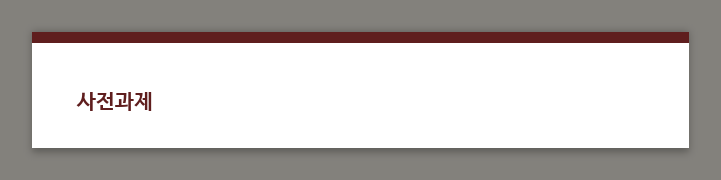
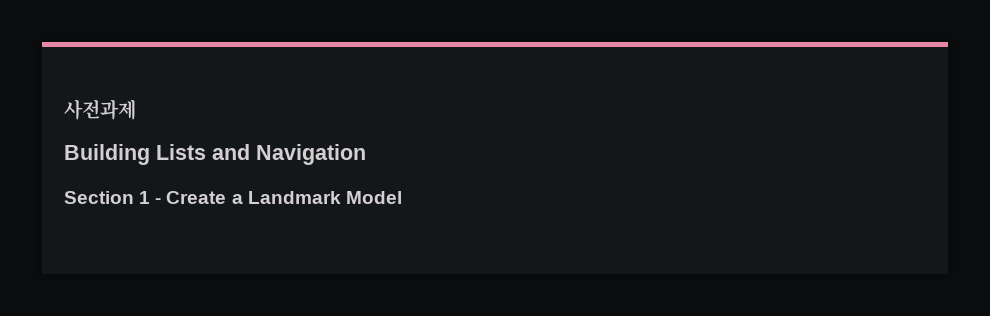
(153, 101) none -> [64,144,366,165] [64,191,402,204] // Building Lists and Navigation // Section 1 - Create a Landmark Model

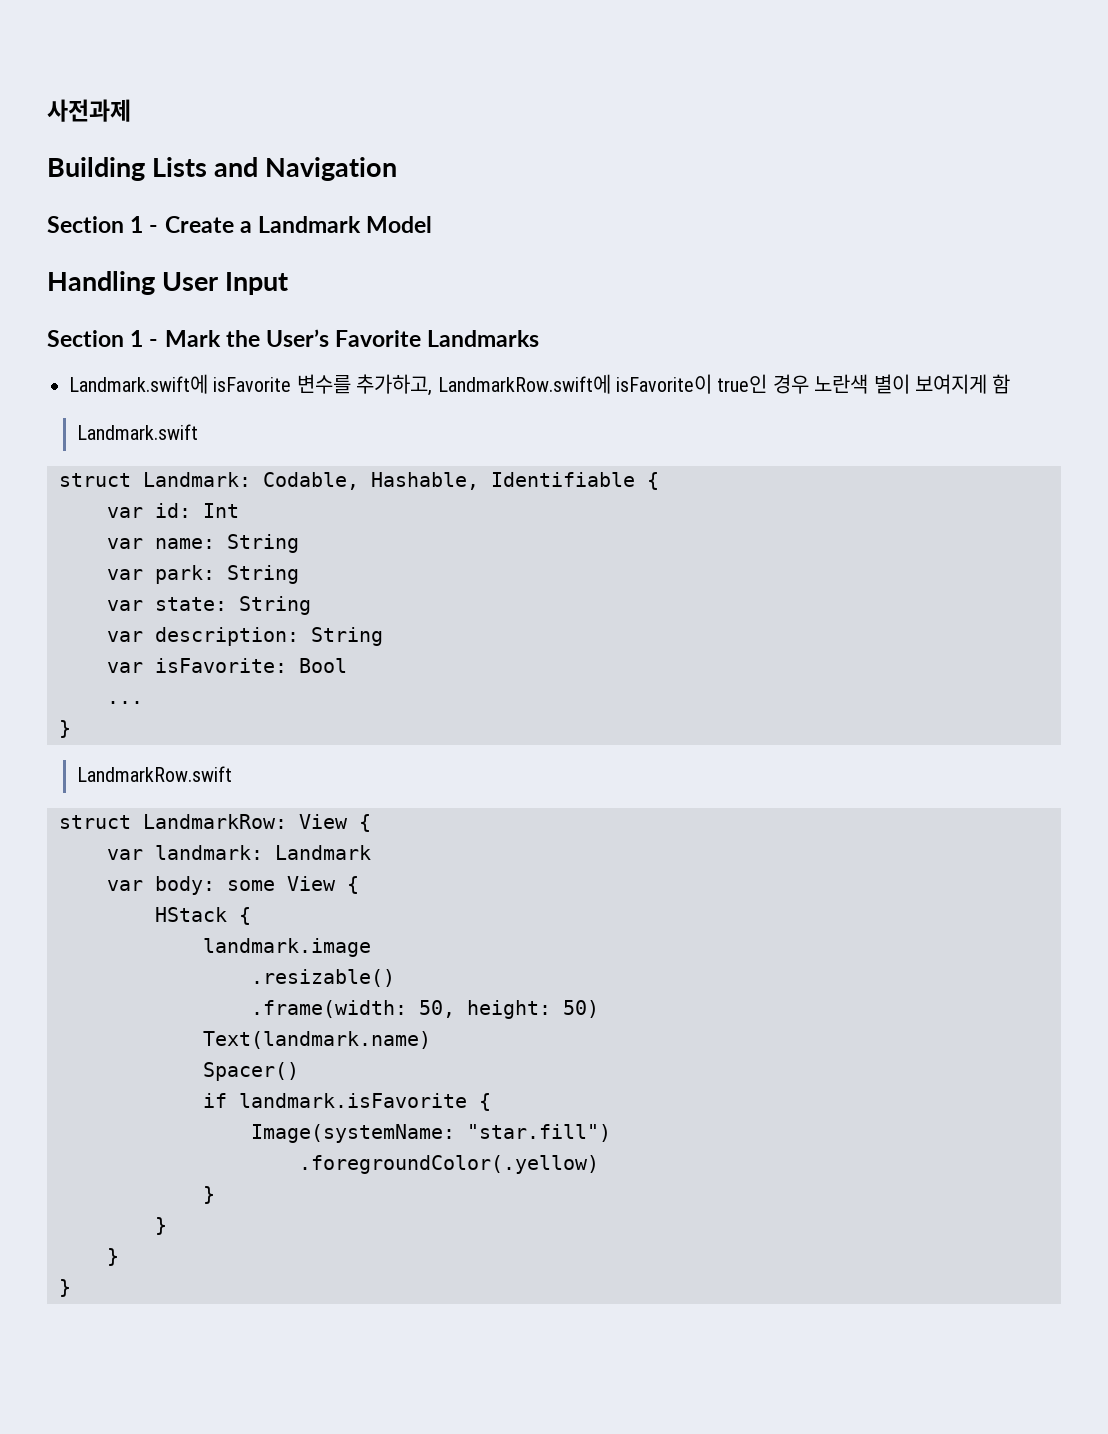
(402, 197) none -> [47,271,289,295] [47,329,540,347] [69,374,1011,396] [77,424,199,440] [59,472,659,490] [107,503,239,518] [107,534,299,553] [107,565,299,584] [107,596,311,615] [107,627,383,646] [107,658,347,673] [107,701,143,704] [59,720,71,738] [77,766,233,782] [59,814,371,832] [107,845,371,860] [107,876,359,895] [155,907,251,925] [203,938,371,957] [251,969,395,987] [251,1000,599,1019] [203,1031,431,1049] [203,1062,299,1081] [203,1093,491,1111] [251,1124,611,1143] [299,1155,599,1174] [203,1186,215,1204] [155,1217,167,1235] [107,1248,119,1266] [59,1279,71,1297] // Handling User Input // Section 1 - Mark the User’s Favorite Landmarks // Landmark.swift에 isFavorite 변수를 추가하고, LandmarkRow.swift에 isFavorite이 true인 경우 노란색 별이 보여지게 함 // Landmark.swift // struct Landmark: Codable, Hashable, Identifiable { // var id: Int // var name: String // var park: String // var state: String // var description: String // var isFavorite: Bool // ... // } // LandmarkRow.swift // struct LandmarkRow: View { // var landmark: Landmark // var body: some View { // HStack { // landmark.image // .resizable() // .frame(width: 50, height: 50) // Text(landmark.name) // Spacer() // if landmark.isFavorite { // Image(systemName: "star.fill") // .foregroundColor(.yellow) // } // } // } // }

